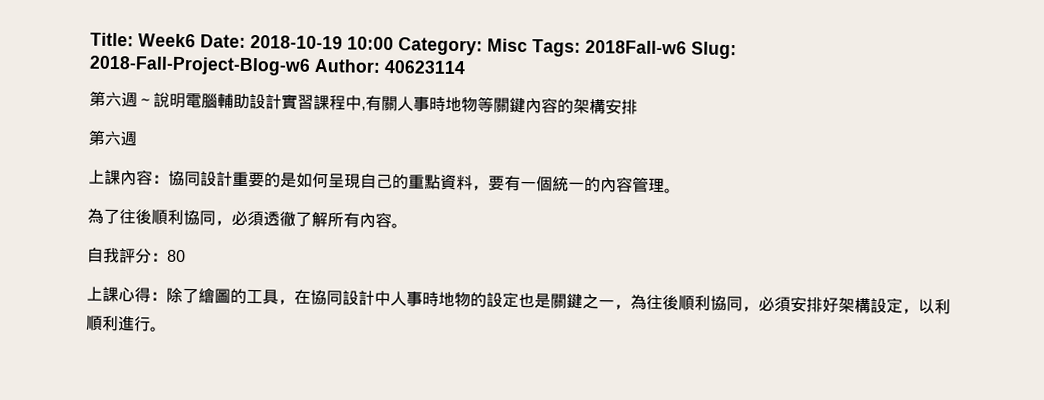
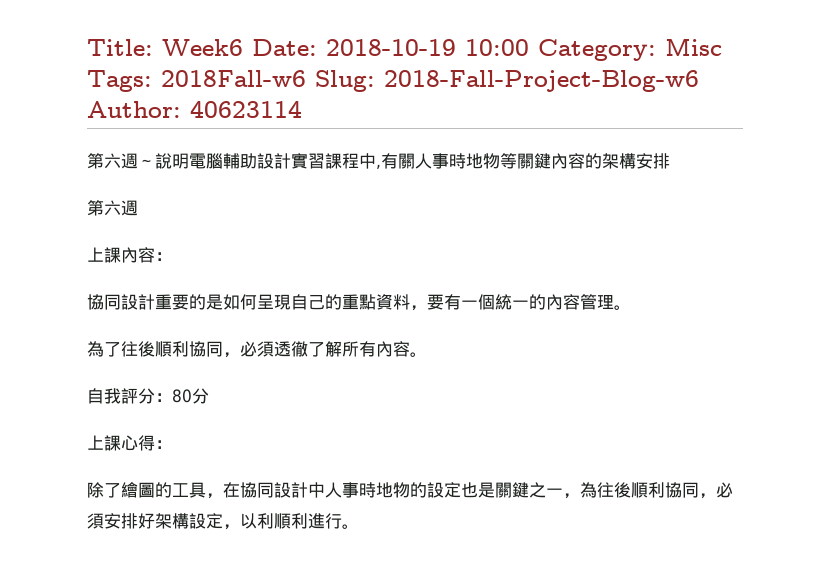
(169, 179) none -> (172, 256) //
(186, 256) none -> [192,388,209,404] 分
(167, 296) none -> (172, 444) //

